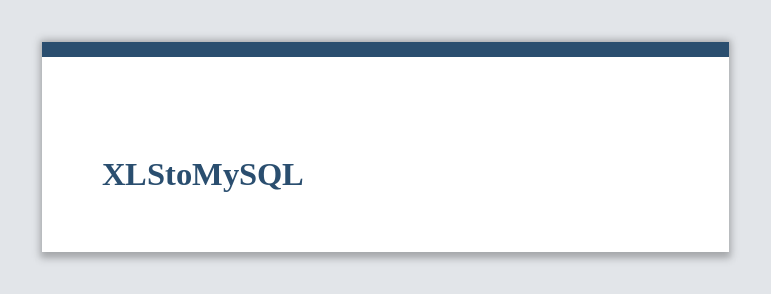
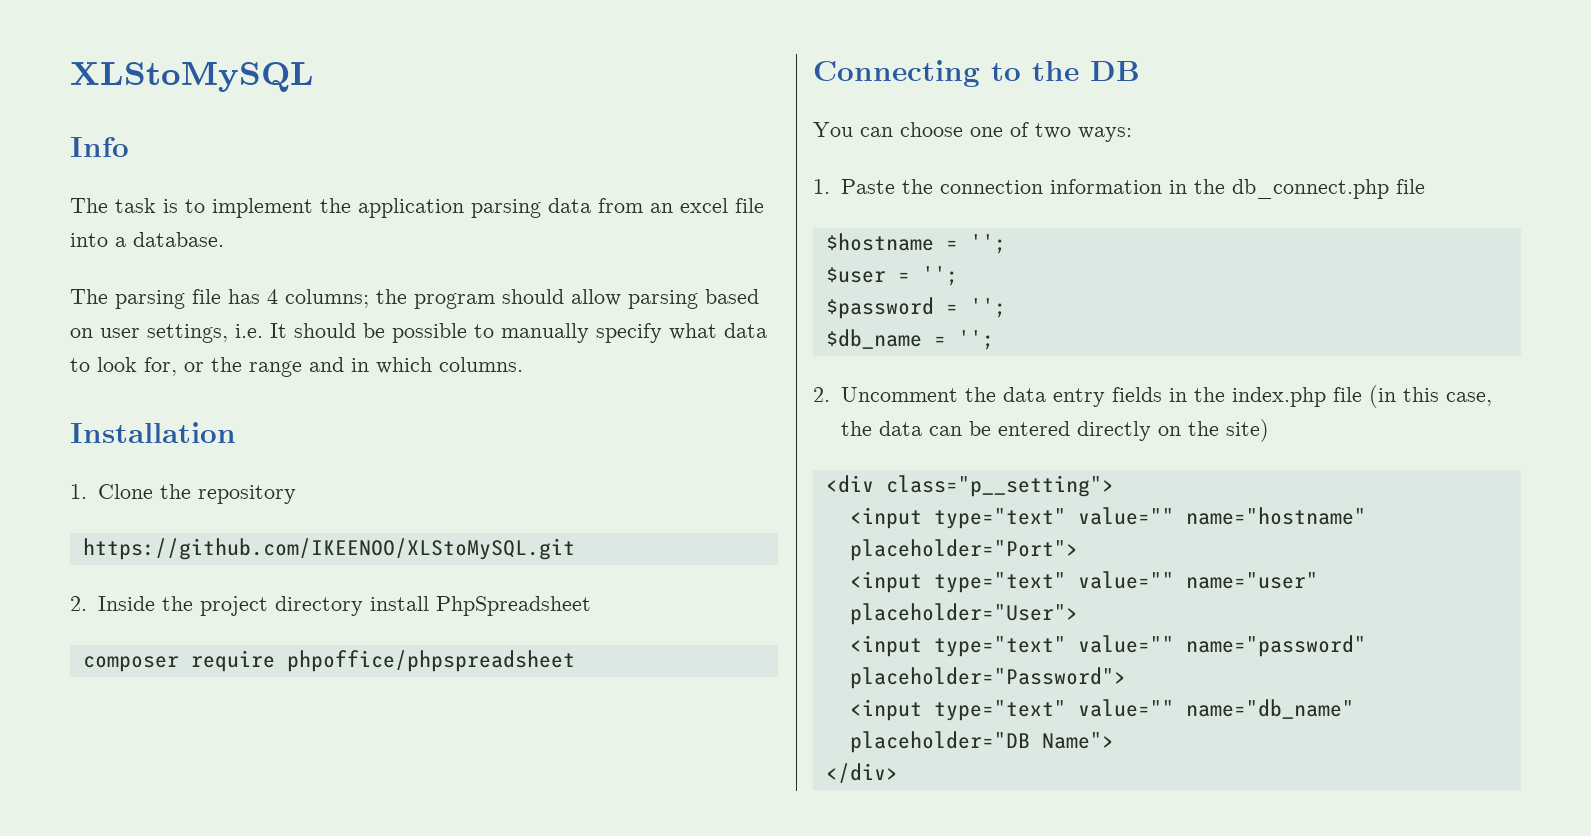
(304, 178) none -> [70,137,129,157] [70,198,764,218] [70,232,224,247] [70,289,759,309] [70,323,767,343] [70,357,523,377] [70,422,236,443] [70,484,296,504] [82,538,575,560] [70,596,591,616] [82,650,575,672] [813,60,1140,87] [813,122,1132,142] [813,179,1425,199] [825,233,1006,254] [825,266,958,286] [825,297,1006,319] [825,329,994,350] [813,385,1492,408] [840,419,1269,442] [825,475,1114,497] [849,507,1366,529] [849,539,1078,561] [849,571,1318,593] [849,603,1078,625] [849,635,1366,657] [849,667,1126,689] [849,699,1354,721] [849,731,1114,753] [825,763,898,783] // Info // The task is to implement the application parsing data from an excel file into a database. // The parsing file has 4 columns; the program should allow parsing based on user settings, i.e. It should be possible to manually specify what data to look for, or the range and in which columns. // Installation // 1. Clone the repository // https://github.com/IKEENOO/XLStoMySQL.git // 2. Inside the project directory install PhpSpreadsheet // composer require phpoffice/phpspreadsheet // Connecting to the DB // You can choose one of two ways: // 1. Paste the connection information in the db_connect.php file // $hostname = ''; // $user = ''; // $password = ''; // $db_name = ''; // 2. Uncomment the data entry fields in the index.php file (in this case, the data can be entered directly on the site) // <div class="p__setting"> // <input type="text" value="" name="hostname" placeholder="Port"> // <input type="text" value="" name="user" placeholder="User"> // <input type="text" value="" name="password" placeholder="Password"> // <input type="text" value="" name="db_name" placeholder="DB Name"> // </div>

